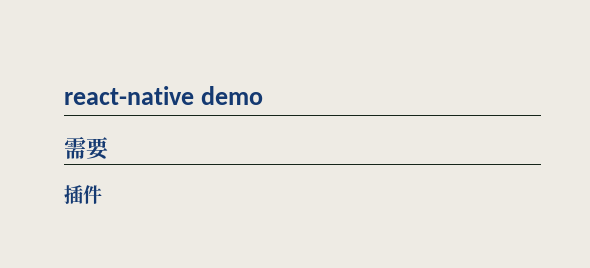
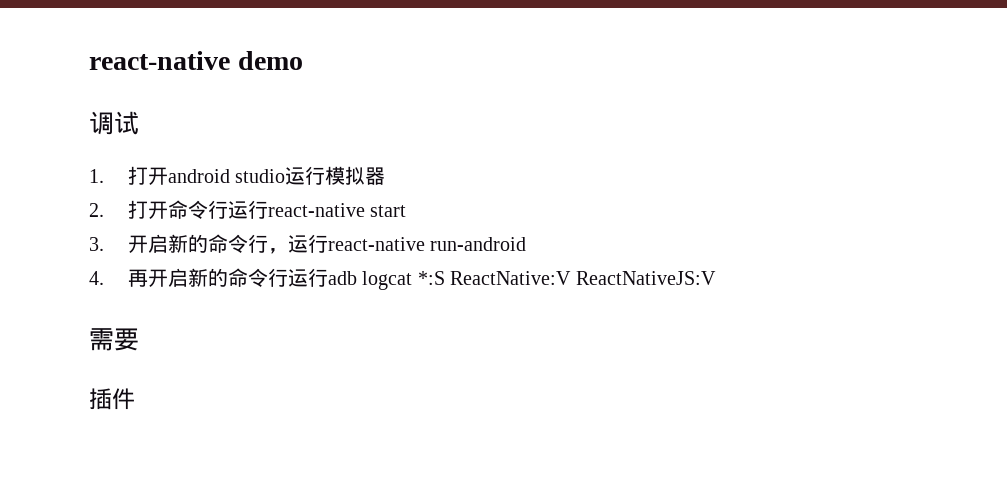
(263, 95) none -> [89,111,139,135] [89,166,386,185] [89,200,407,219] [89,234,527,254] [89,268,716,290] // 调试 // 1.打开android studio运行模拟器 // 2.打开命令行运行react-native start // 3.开启新的命令行，运行react-native run-android // 4.再开启新的命令行运行adb logcat *:S ReactNative:V ReactNativeJS:V

